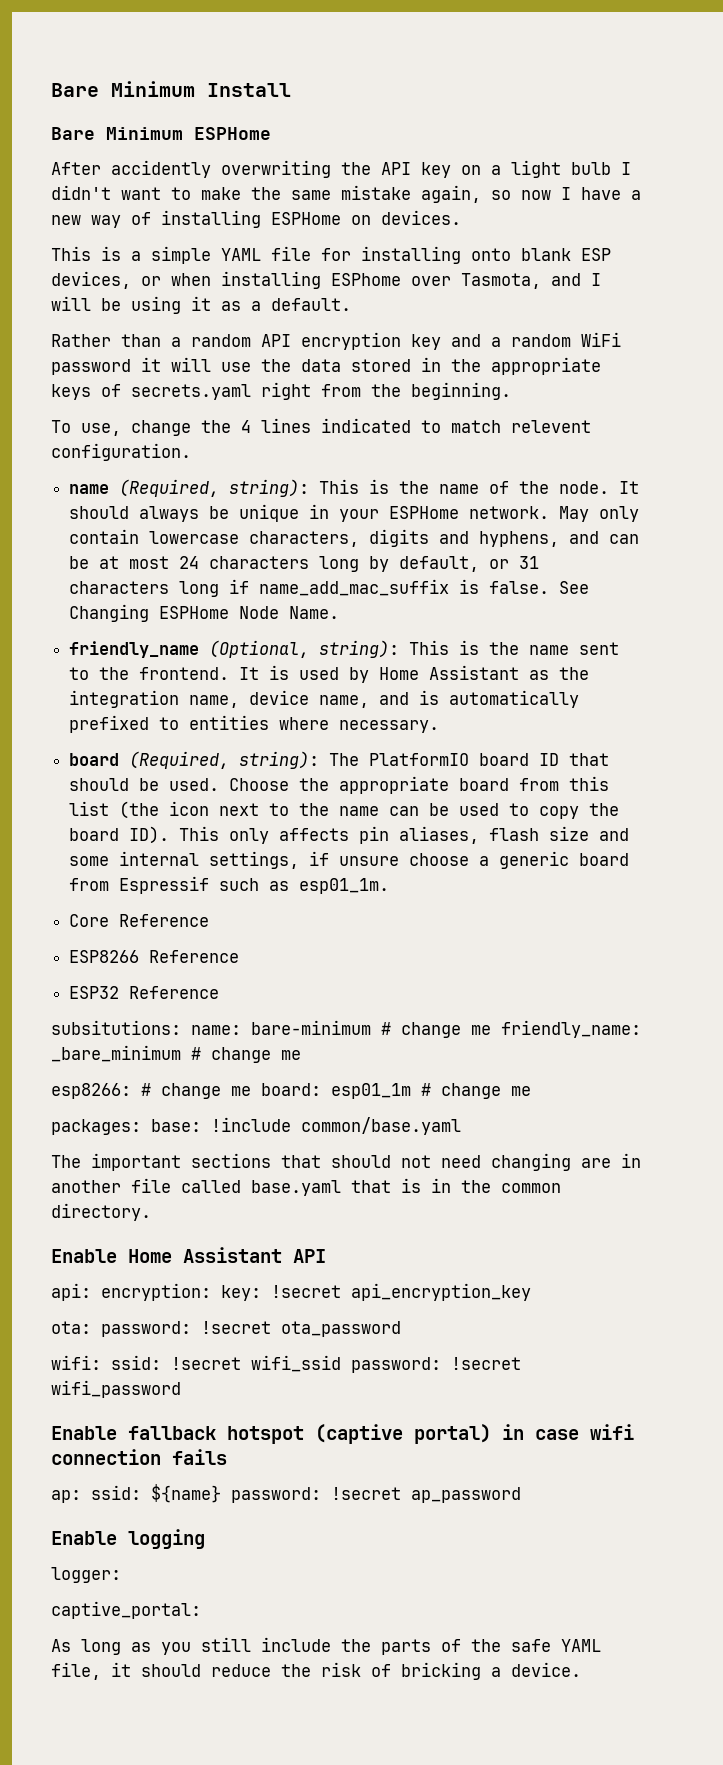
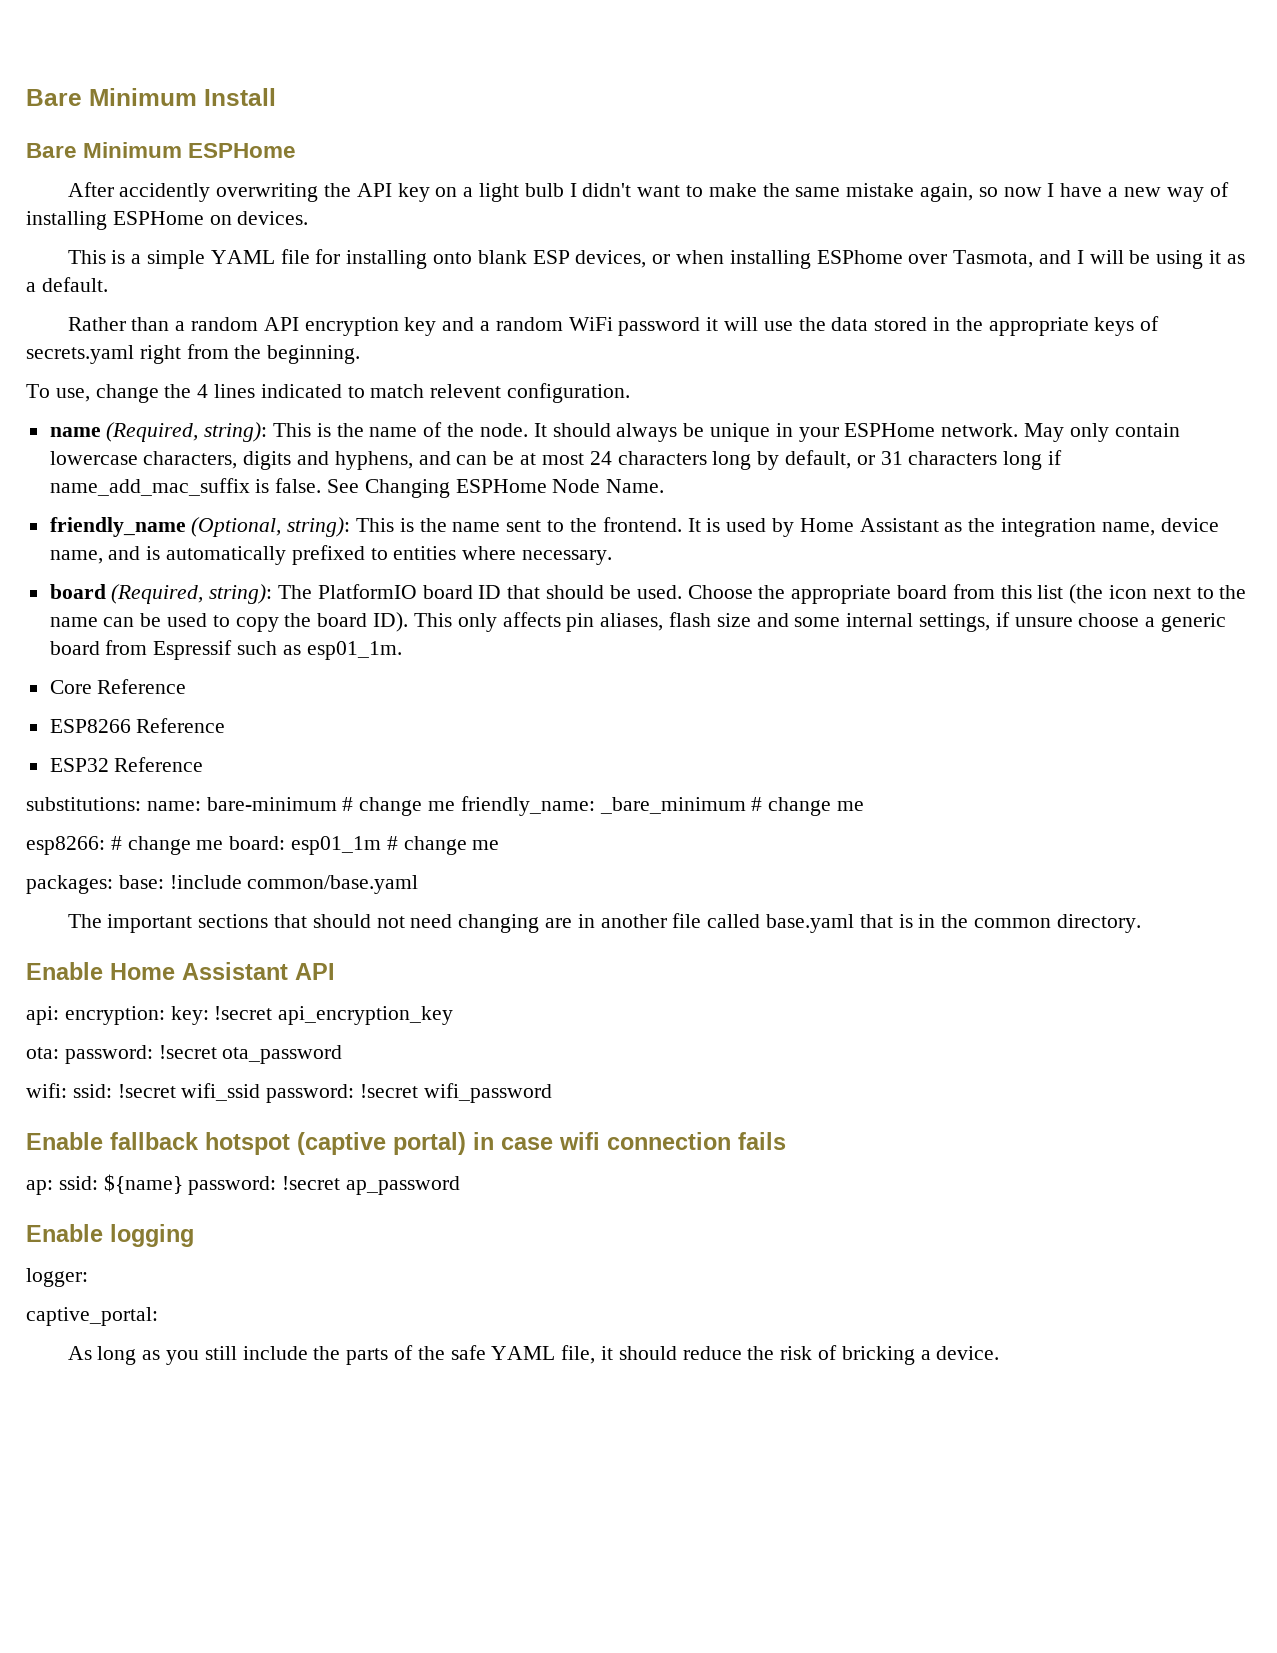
[51,1020,181,1035] subsitutions: -> [26,797,141,811] substitutions:

